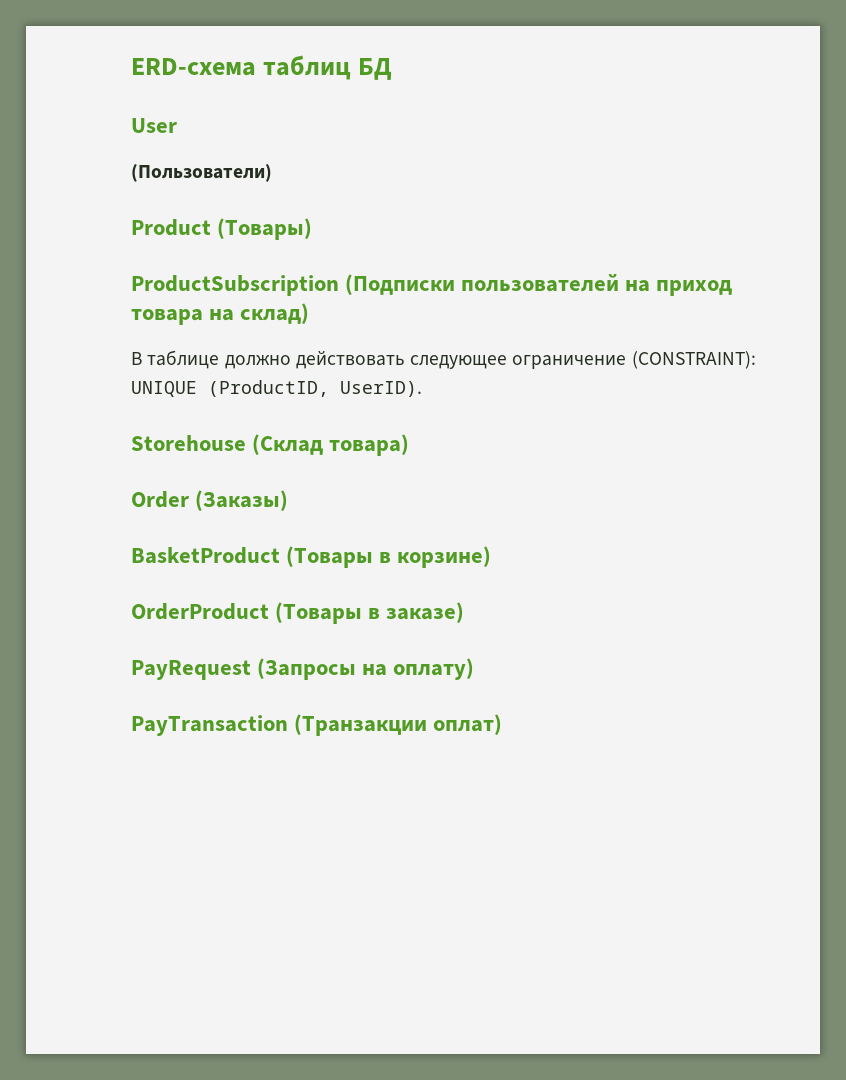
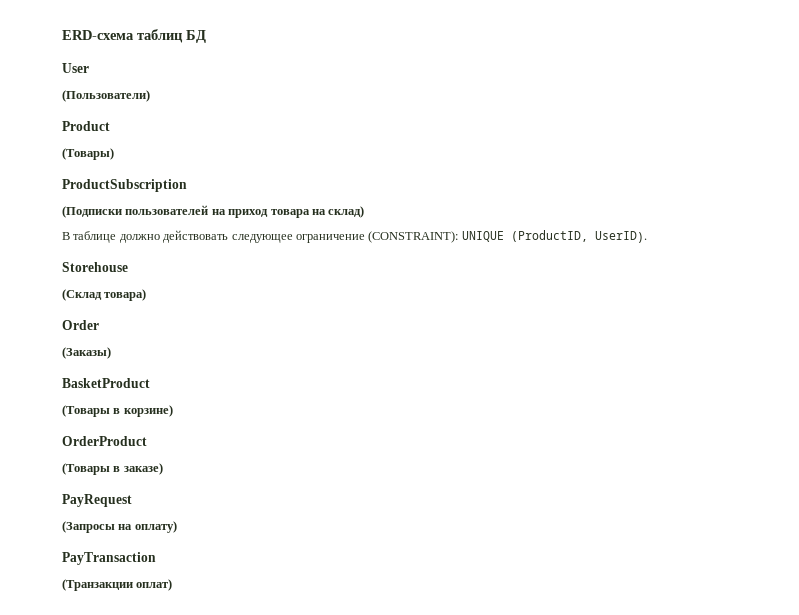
(211, 227) none -> (110, 126) //
(339, 285) none -> (187, 185) //
(246, 443) none -> (128, 267) //
(189, 499) none -> (99, 325) //
(280, 555) none -> (150, 383) //
(269, 611) none -> (147, 441) //
(251, 670) none -> (132, 500) //
(288, 725) none -> (156, 558) //

